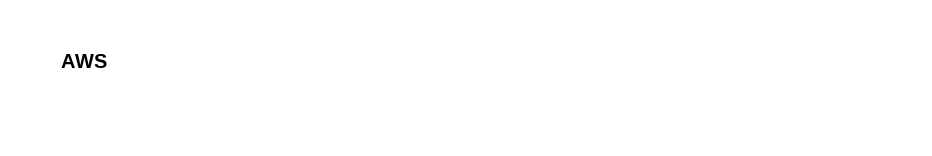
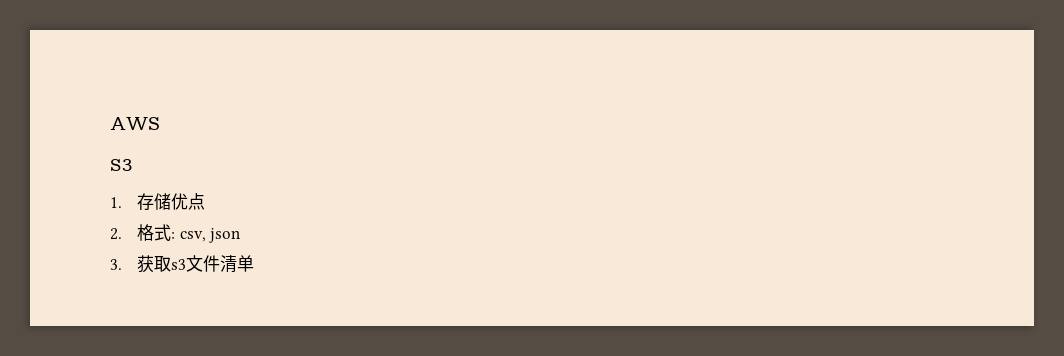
(107, 61) none -> [110,159,132,171] [110,193,206,210] [110,224,241,243] [110,255,255,273] // S3 // 1.存储优点 // 2.格式: csv, json // 3.获取s3文件清单

